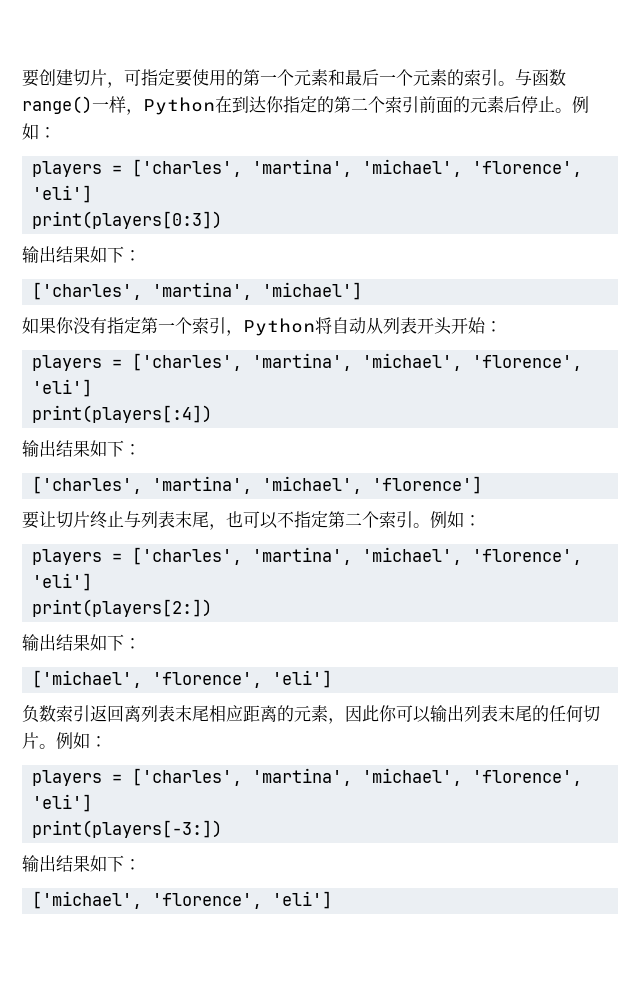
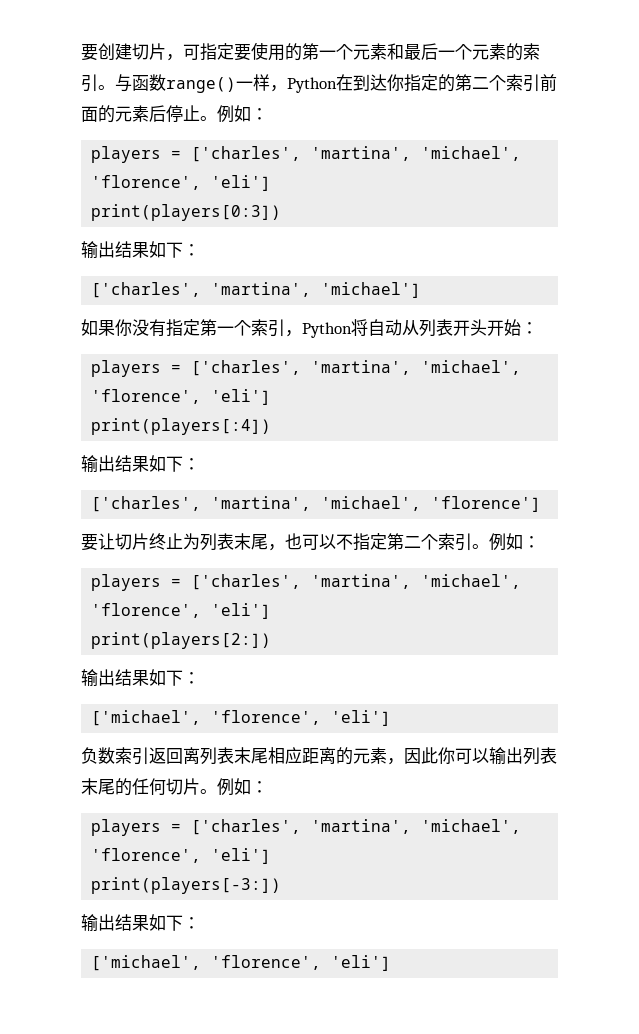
[124,511,141,528] 与 -> [183,533,200,550] 为

